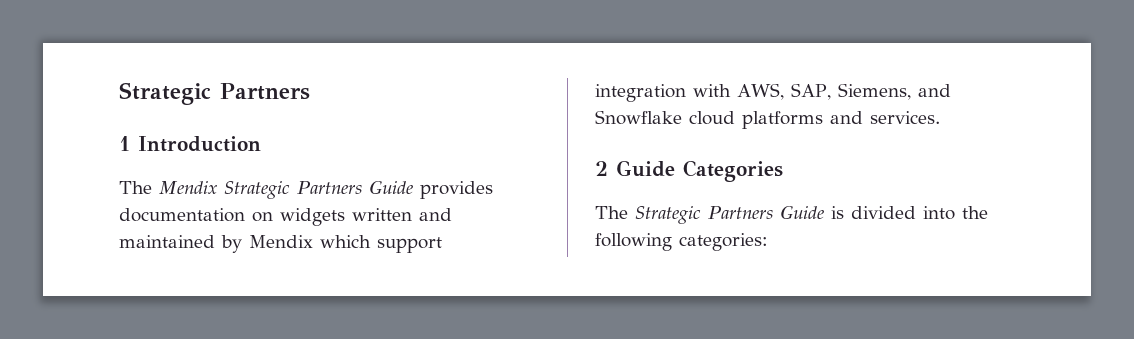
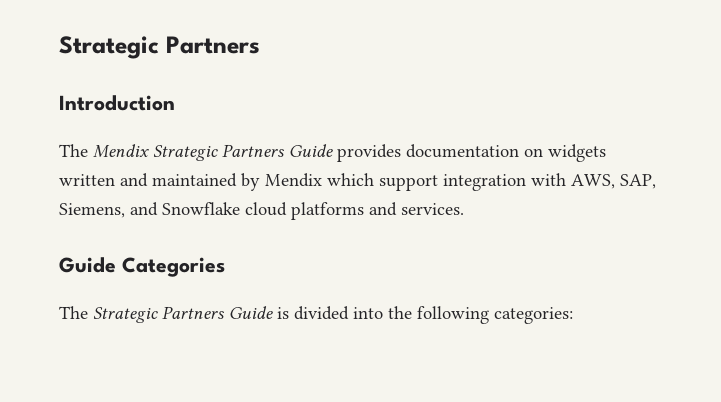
[119,136,130,151] 1 -> (260, 45) none
[595,161,608,176] 2 -> (464, 209) none

